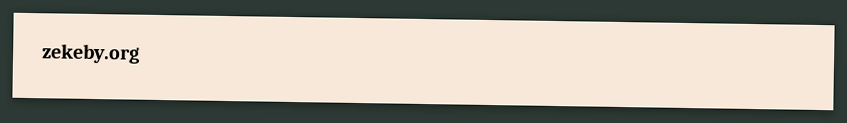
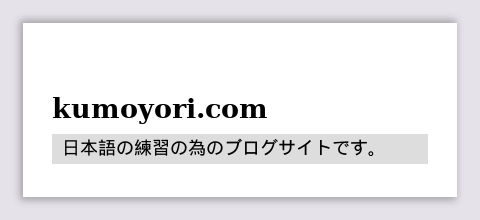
[41,43,140,64] zekeby.org -> [52,97,268,124] [62,138,387,157] kumoyori.com // 日本語の練習の為のブログサイトです。

